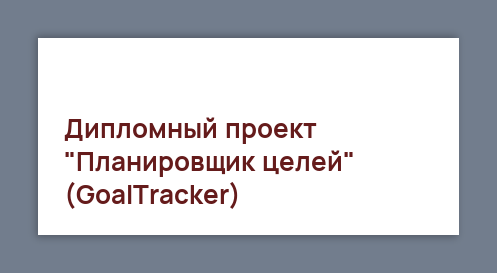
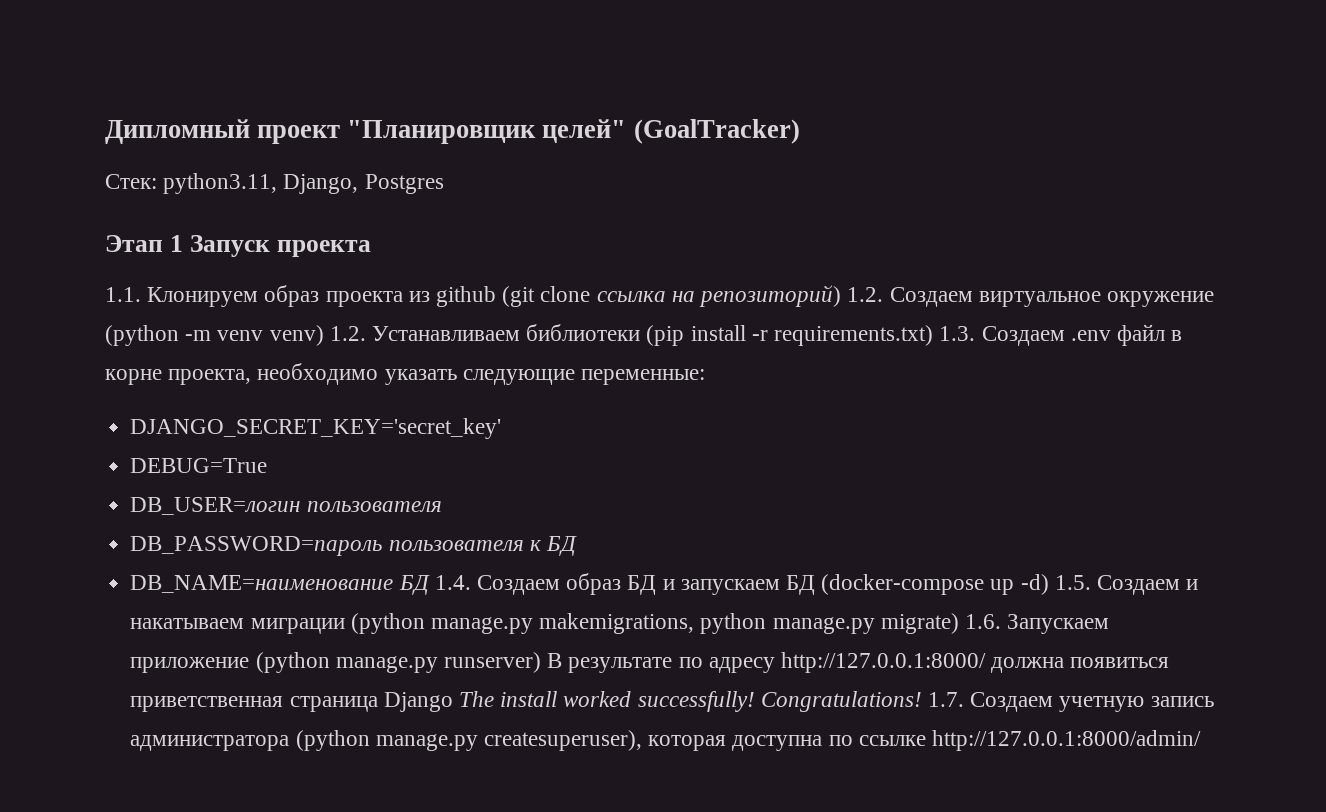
(241, 195) none -> [105,173,444,194] [105,235,371,257] [105,285,1214,307] [105,324,1183,346] [105,363,706,385] [130,418,502,439] [130,458,268,473] [130,497,442,515] [130,536,577,556] [130,573,1199,595] [130,613,1110,634] [130,652,1170,673] [130,691,1214,712] [130,730,1201,751] // Стек: python3.11, Django, Postgres // Этап 1 Запуск проекта // 1.1. Клонируем образ проекта из github (git clone ссылка на репозиторий) 1.2. Создаем виртуальное окружение (python -m venv venv) 1.2. Устанавливаем библиотеки (pip install -r requirements.txt) 1.3. Создаем .env файл в корне проекта, необходимо указать следующие переменные: // DJANGO_SECRET_KEY='secret_key' // DEBUG=True // DB_USER=логин пользователя // DB_PASSWORD=пароль пользователя к БД // DB_NAME=наименование БД 1.4. Создаем образ БД и запускаем БД (docker-compose up -d) 1.5. Создаем и накатываем миграции (python manage.py makemigrations, python manage.py migrate) 1.6. Запускаем приложение (python manage.py runserver) В результате по адресу http://127.0.0.1:8000/ должна появиться приветственная страница Django The install worked successfully! Congratulations! 1.7. Создаем учетную запись администратора (python manage.py createsuperuser), которая доступна по ссылке http://127.0.0.1:8000/admin/

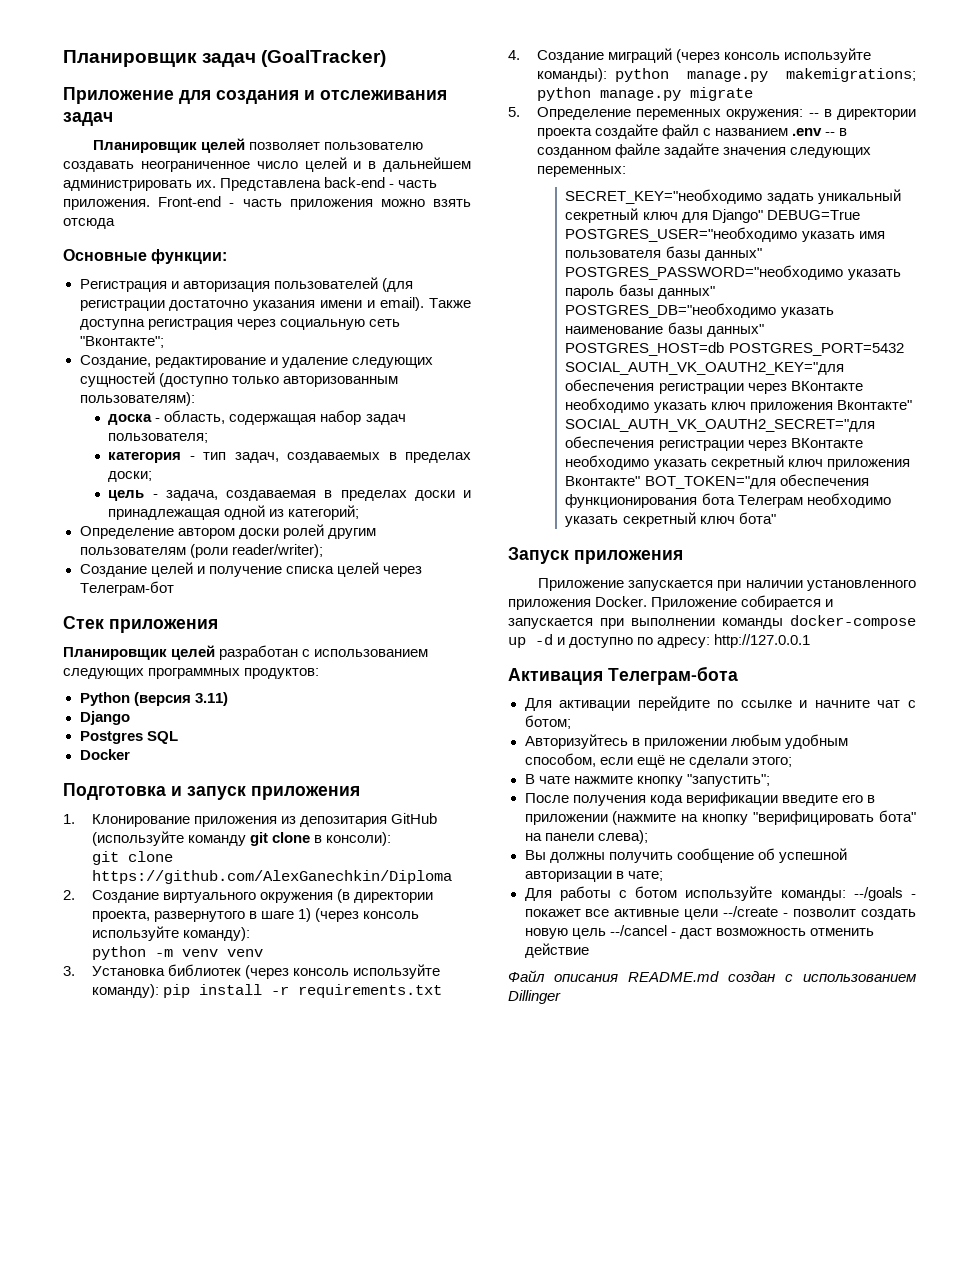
[105,119,800,144] [105,173,444,194] [105,235,371,257] [105,285,1214,307] [105,324,1183,346] [105,363,706,385] [130,418,502,439] [130,458,268,473] [130,497,442,515] [130,536,577,556] [130,573,1199,595] [130,613,1110,634] [130,652,1170,673] [130,691,1214,712] [130,730,1201,751] Дипломный проект "Планировщик целей" (GoalTracker) // Стек: python3.11, Django, Postgres // Этап 1 Запуск проекта // 1.1. Клонируем образ проекта из github (git clone ссылка на репозиторий) 1.2. Создаем виртуальное окружение (python -m venv venv) 1.2. Устанавливаем библиотеки (pip install -r requirements.txt) 1.3. Создаем .env файл в корне проекта, необходимо указать следующие переменные: // DJANGO_SECRET_KEY='secret_key' // DEBUG=True // DB_USER=логин пользователя // DB_PASSWORD=пароль пользователя к БД // DB_NAME=наименование БД 1.4. Создаем образ БД и запускаем БД (docker-compose up -d) 1.5. Создаем и накатываем миграции (python manage.py makemigrations, python manage.py migrate) 1.6. Запускаем приложение (python manage.py runserver) В результате по адресу http://127.0.0.1:8000/ должна появиться приветственная страница Django The install worked successfully! Congratulations! 1.7. Создаем учетную запись администратора (python manage.py createsuperuser), которая доступна по ссылке http://127.0.0.1:8000/admin/ -> [63,50,387,67] [63,87,447,104] [63,112,113,126] [92,138,423,153] [63,157,471,172] [63,177,438,191] [63,196,471,210] [63,218,115,229] [63,249,228,264] [79,277,413,292] [79,297,472,311] [79,319,400,330] [79,336,164,348] [79,355,433,368] [79,372,398,387] [79,392,195,406] [108,410,406,425] [108,433,209,443] [108,452,471,463] [108,471,153,482] [108,490,471,501] [108,505,360,520] [79,524,376,539] [79,544,323,558] [79,562,422,577] [79,581,174,596] [63,616,218,633] [63,645,429,660] [63,668,320,679] [79,692,228,706] [79,711,130,725] [79,731,178,744] [79,749,130,760] [63,783,360,800] [63,813,437,827] [91,831,391,846] [91,851,173,865] [91,870,452,884] [63,889,433,903] [91,908,420,922] [91,926,250,941] [91,946,263,960] [63,964,440,979] [91,984,442,998] [508,48,871,63] [536,68,916,82] [536,87,753,101] [508,107,917,120] [536,124,848,139] [536,143,871,158] [536,166,626,177] [565,189,901,204] [565,208,860,223] [565,227,885,242] [565,246,762,261] [565,265,901,280] [565,284,715,299] [565,303,834,318] [565,322,764,337] [565,342,904,356] [565,362,845,375] [565,379,863,394] [565,398,912,413] [565,419,876,432] [565,436,863,451] [565,455,910,470] [565,474,869,489] [565,493,891,508] [565,512,776,527] [508,547,683,564] [537,578,916,591] [508,595,834,610] [508,615,916,629] [508,634,811,648] [508,666,738,685] [524,696,916,711] [524,715,571,729] [524,734,848,749] [524,753,792,768] [524,774,770,787] [524,792,875,806] [524,810,916,825] [524,830,648,844] [524,848,847,863] [524,871,663,882] [524,886,916,901] [524,906,917,920] [524,925,874,939] [524,943,589,958] [508,970,916,982] [508,990,561,1004] Планировщик задач (GoalTracker) // Приложение для создания и отслеживания задач // Планировщик целей позволяет пользователю создавать неограниченное число целей и в дальнейшем администрировать их. Представлена back-end - часть приложения. Front-end - часть приложения можно взять отсюда // Основные функции: // Регистрация и авторизация пользователей (для регистрации достаточно указания имени и email). Также доступна регистрация через социальную сеть "Вконтакте"; // Создание, редактирование и удаление следующих сущностей (доступно только авторизованным пользователям): // доска - область, содержащая набор задач пользователя; // категория - тип задач, создаваемых в пределах доски; // цель - задача, создаваемая в пределах доски и принадлежащая одной из категорий; // Определение автором доски ролей другим пользователям (роли reader/writer); // Создание целей и получение списка целей через Телеграм-бот // Стек приложения // Планировщик целей разработан с использованием следующих программных продуктов: // Python (версия 3.11) // Django // Postgres SQL // Docker // Подготовка и запуск приложения // 1. Клонирование приложения из депозитария GitHub (используйте команду git clone в консоли): // git clone https://github.com/AlexGanechkin/Diploma // 2. Создание виртуального окружения (в директории проекта, развернутого в шаге 1) (через консоль используйте команду): // python -m venv venv // 3. Установка библиотек (через консоль используйте команду): pip install -r requirements.txt // 4. Создание миграций (через консоль используйте команды): python manage.py makemigrations; python manage.py migrate // 5. Определение переменных окружения: -- в директории проекта создайте файл с названием .env -- в созданном файле задайте значения следующих переменных: // SECRET_KEY="необходимо задать уникальный секретный ключ для Django" DEBUG=True POSTGRES_USER="необходимо указать имя пользователя базы данных" POSTGRES_PASSWORD="необходимо указать пароль базы данных" POSTGRES_DB="необходимо указать наименование базы данных" POSTGRES_HOST=db POSTGRES_PORT=5432 SOCIAL_AUTH_VK_OAUTH2_KEY="для обеспечения регистрации через ВКонтакте необходимо указать ключ приложения Вконтакте" SOCIAL_AUTH_VK_OAUTH2_SECRET="для обеспечения регистрации через ВКонтакте необходимо указать секретный ключ приложения Вконтакте" BOT_TOKEN="для обеспечения функционирования бота Телеграм необходимо указать секретный ключ бота" // Запуск приложения // Приложение запускается при наличии установленного приложения Docker. Приложение собирается и запускается при выполнении команды docker-compose up -d и доступно по адресу: http://127.0.0.1 // Активация Телеграм-бота // Для активации перейдите по ссылке и начните чат с ботом; // Авторизуйтесь в приложении любым удобным способом, если ещё не сделали этого; // В чате нажмите кнопку "запустить"; // После получения кода верификации введите его в приложении (нажмите на кнопку "верифицировать бота" на панели слева); // Вы должны получить сообщение об успешной авторизации в чате; // Для работы с ботом используйте команды: --/goals - покажет все активные цели --/create - позволит создать новую цель --/cancel - даст возможность отменить действие // Файл описания README.md создан с использованием Dillinger

